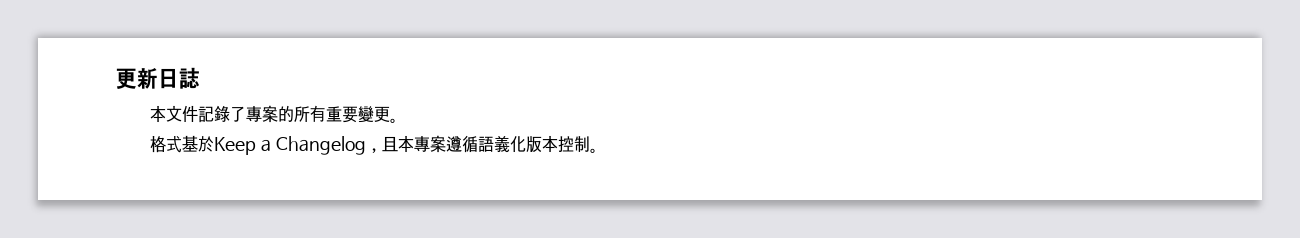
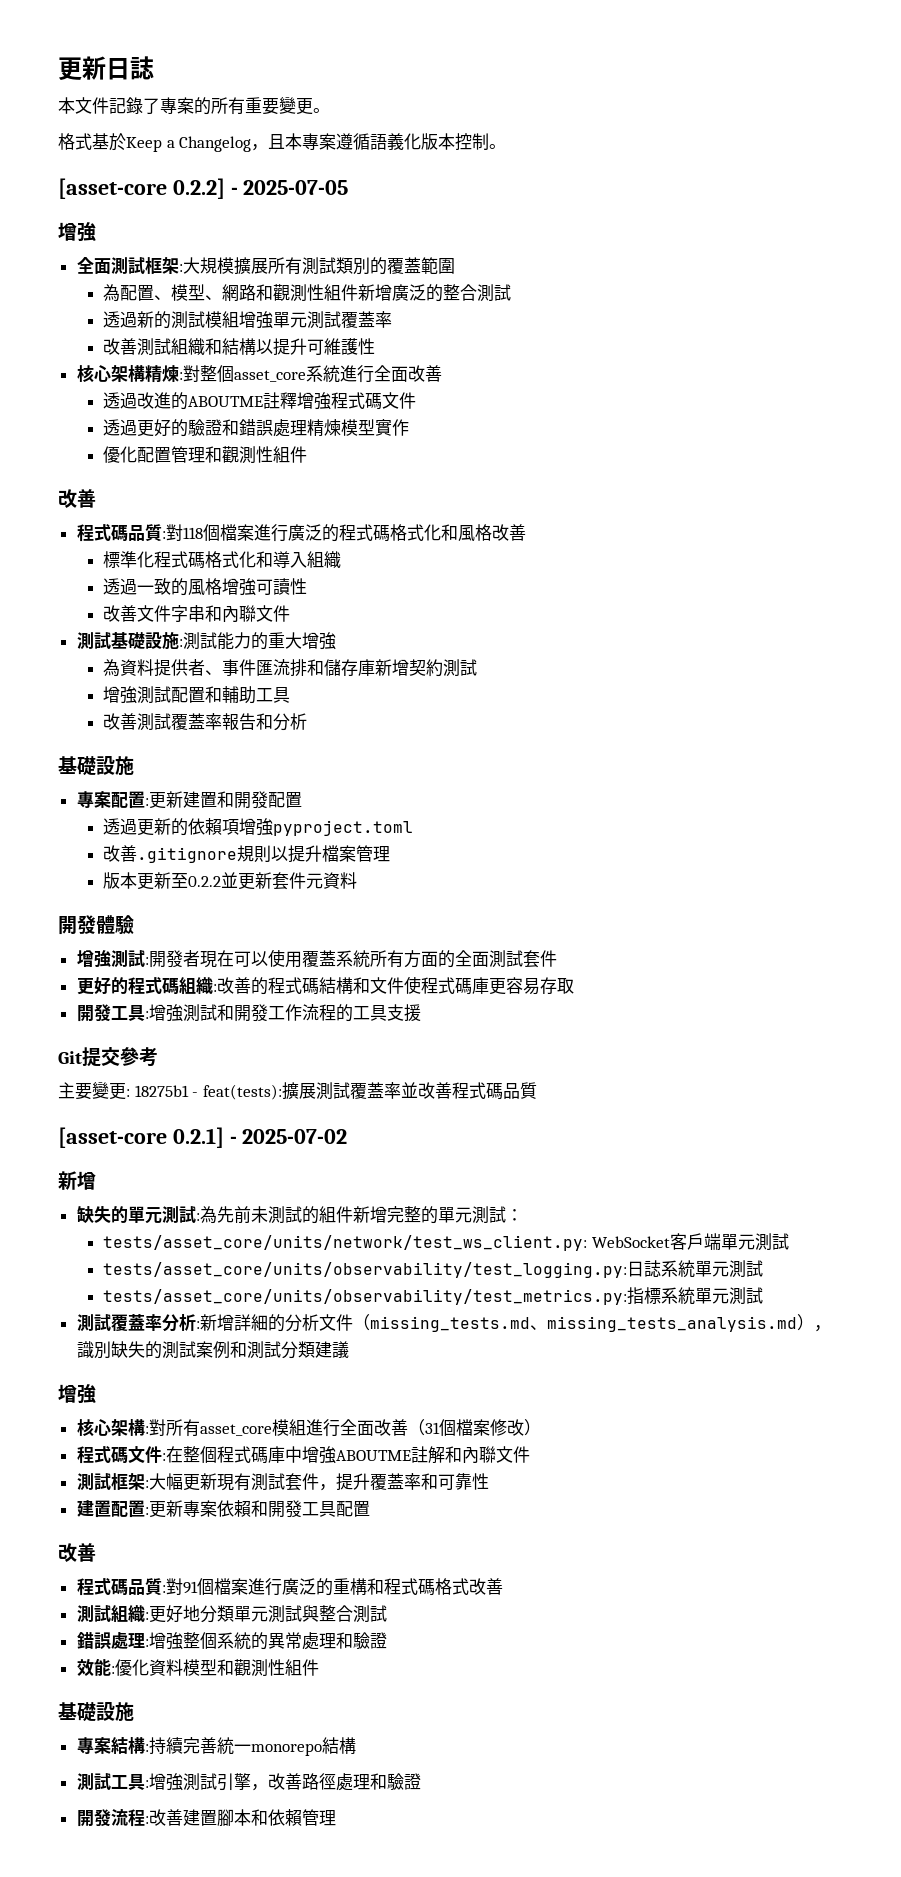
(598, 150) none -> [58,178,349,199] [58,222,96,242] [76,257,455,275] [103,284,512,302] [103,311,393,329] [103,338,376,356] [76,365,442,383] [103,392,417,410] [103,419,410,437] [103,446,308,464] [58,489,96,508] [76,524,526,542] [103,551,342,569] [103,578,308,596] [103,605,291,623] [76,632,336,650] [103,659,478,677] [103,686,291,704] [103,713,308,731] [58,756,134,776] [76,791,302,809] [103,818,414,836] [103,845,391,863] [103,872,358,890] [58,915,134,935] [76,949,557,968] [76,976,574,995] [76,1004,421,1022] [58,1047,158,1067] [58,1081,537,1100] [58,1127,348,1148] [58,1171,96,1190] [76,1206,523,1224] [103,1233,790,1251] [103,1260,764,1278] [103,1287,764,1305] [76,1313,831,1332] [76,1341,349,1359] [58,1384,96,1404] [76,1419,541,1437] [76,1446,530,1464] [76,1473,489,1491] [76,1500,370,1518] [58,1543,96,1562] [76,1578,503,1596] [76,1605,387,1623] [76,1632,387,1650] [76,1658,319,1677] [58,1702,134,1722] [76,1737,356,1756] [76,1773,421,1791] [76,1809,336,1827] // [asset-core 0.2.2] - 2025-07-05 // 增強 // 全面測試框架:大規模擴展所有測試類別的覆蓋範圍 // 為配置、模型、網路和觀測性組件新增廣泛的整合測試 // 透過新的測試模組增強單元測試覆蓋率 // 改善測試組織和結構以提升可維護性 // 核心架構精煉:對整個asset_core系統進行全面改善 // 透過改進的ABOUTME註釋增強程式碼文件 // 透過更好的驗證和錯誤處理精煉模型實作 // 優化配置管理和觀測性組件 // 改善 // 程式碼品質:對118個檔案進行廣泛的程式碼格式化和風格改善 // 標準化程式碼格式化和導入組織 // 透過一致的風格增強可讀性 // 改善文件字串和內聯文件 // 測試基礎設施:測試能力的重大增強 // 為資料提供者、事件匯流排和儲存庫新增契約測試 // 增強測試配置和輔助工具 // 改善測試覆蓋率報告和分析 // 基礎設施 // 專案配置:更新建置和開發配置 // 透過更新的依賴項增強pyproject.toml // 改善.gitignore規則以提升檔案管理 // 版本更新至0.2.2並更新套件元資料 // 開發體驗 // 增強測試:開發者現在可以使用覆蓋系統所有方面的全面測試套件 // 更好的程式碼組織:改善的程式碼結構和文件使程式碼庫更容易存取 // 開發工具:增強測試和開發工作流程的工具支援 // Git提交參考 // 主要變更: 18275b1 - feat(tests):擴展測試覆蓋率並改善程式碼品質 // [asset-core 0.2.1] - 2025-07-02 // 新增 // 缺失的單元測試:為先前未測試的組件新增完整的單元測試： // tests/asset_core/units/network/test_ws_client.py: WebSocket客戶端單元測試 // tests/asset_core/units/observability/test_logging.py:日誌系統單元測試 // tests/asset_core/units/observability/test_metrics.py:指標系統單元測試 // 測試覆蓋率分析:新增詳細的分析文件（missing_tests.md、missing_tests_analysis.md），識別缺失的測試案例和測試分類建議 // 增強 // 核心架構:對所有asset_core模組進行全面改善（31個檔案修改） // 程式碼文件:在整個程式碼庫中增強ABOUTME註解和內聯文件 // 測試框架:大幅更新現有測試套件，提升覆蓋率和可靠性 // 建置配置:更新專案依賴和開發工具配置 // 改善 // 程式碼品質:對91個檔案進行廣泛的重構和程式碼格式改善 // 測試組織:更好地分類單元測試與整合測試 // 錯誤處理:增強整個系統的異常處理和驗證 // 效能:優化資料模型和觀測性組件 // 基礎設施 // 專案結構:持續完善統一monorepo結構 // 測試工具:增強測試引擎，改善路徑處理和驗證 // 開發流程:改善建置腳本和依賴管理

